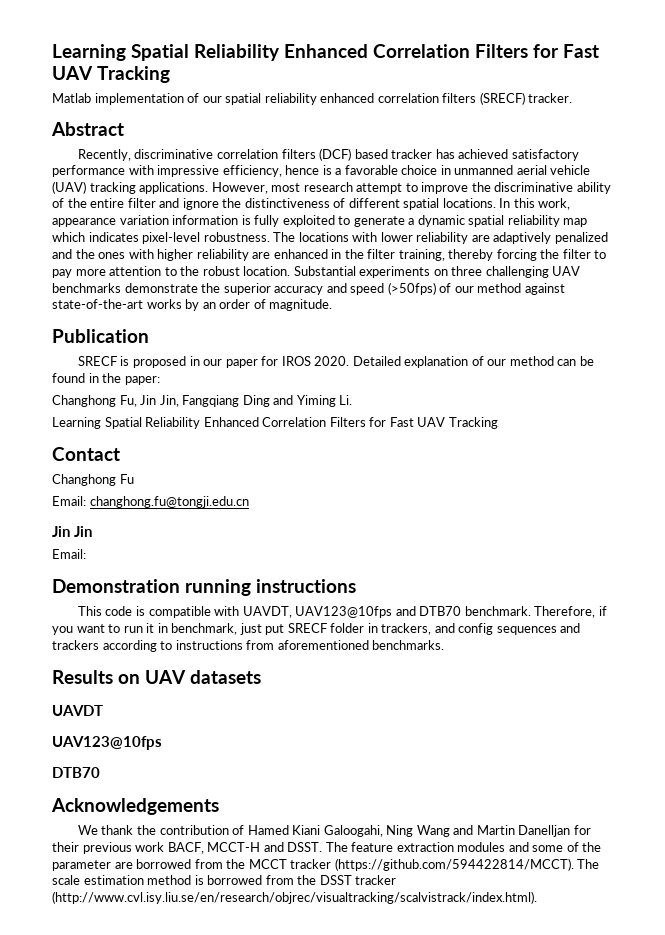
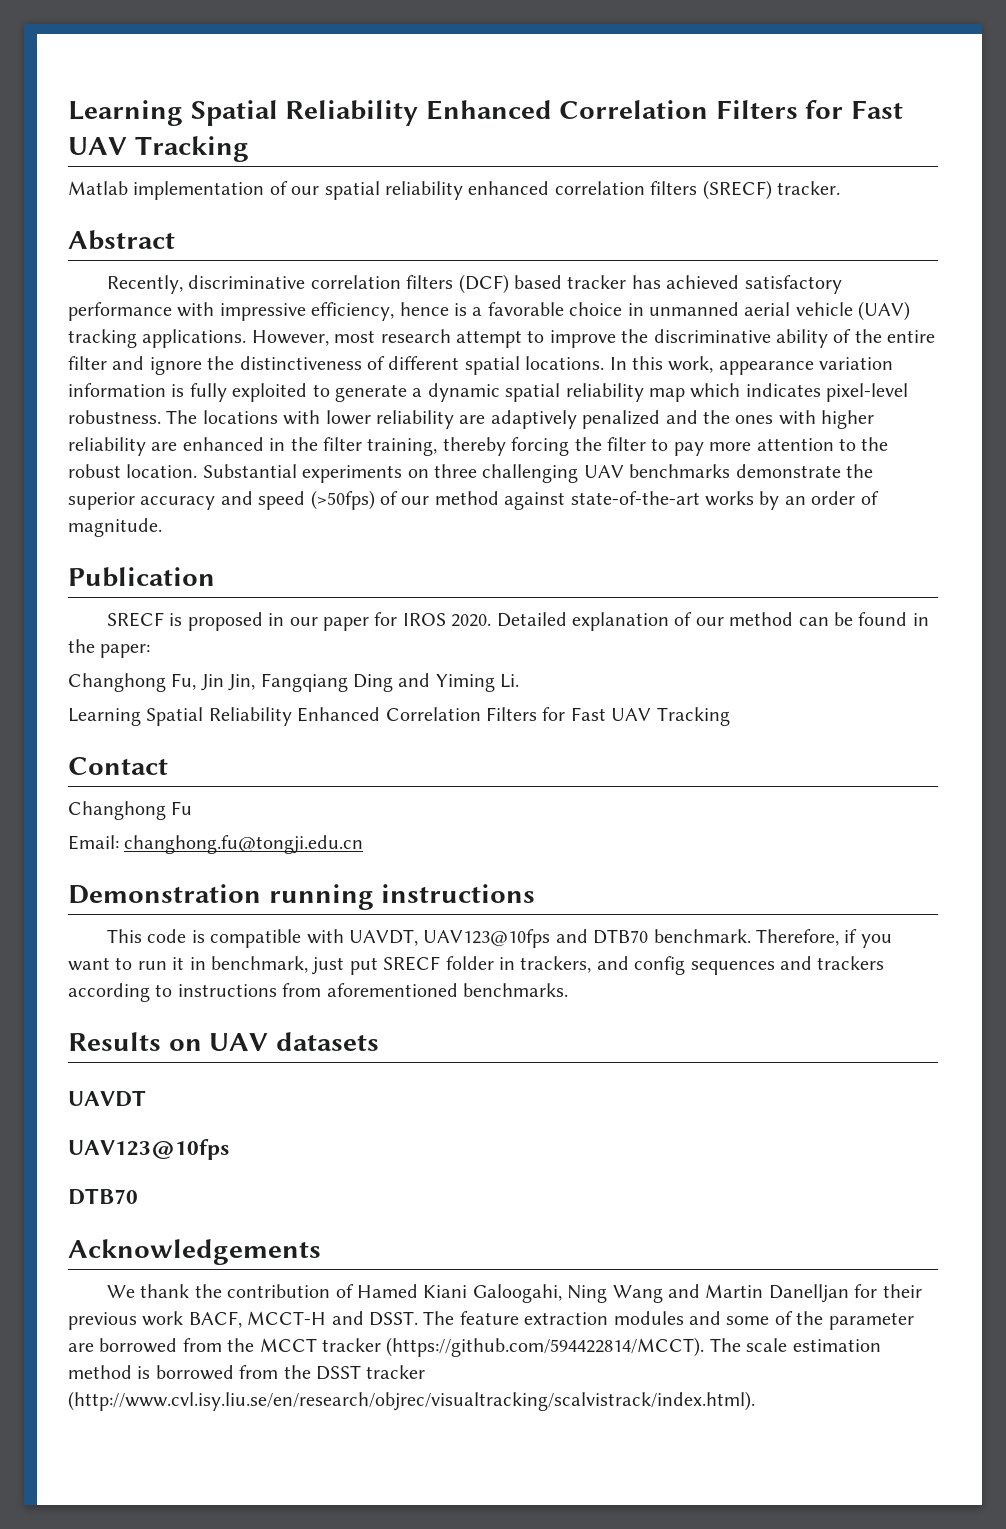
[52,526,92,537] [52,549,86,559] // Jin Jin // Email: -> (364, 844) none

